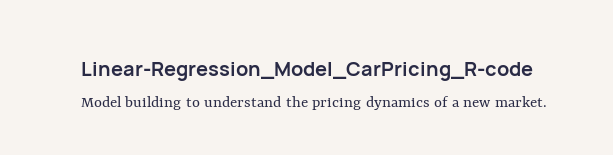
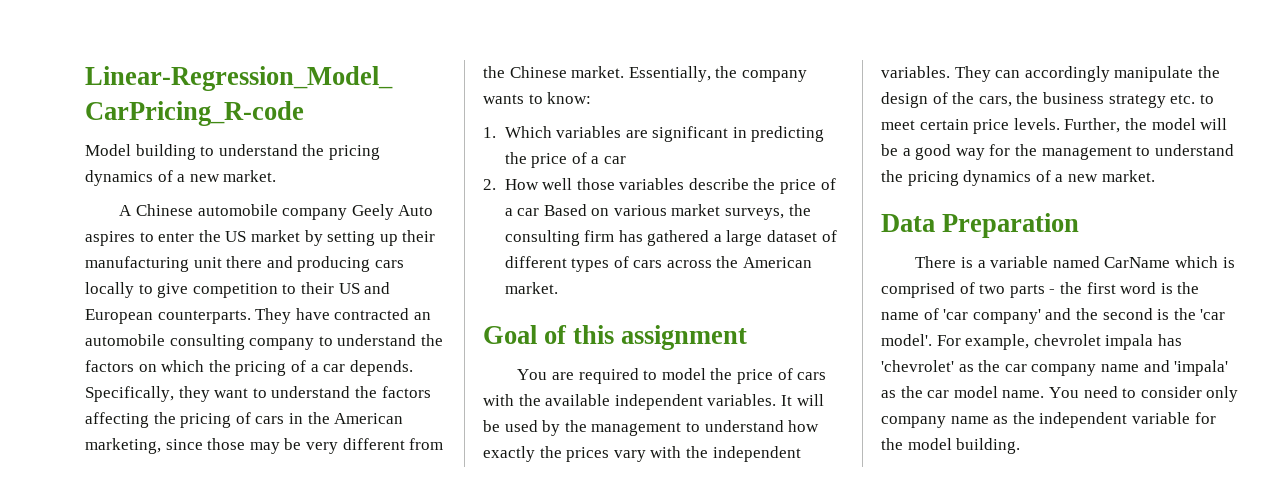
(547, 101) none -> [119,204,434,220] [85,230,436,246] [85,256,404,272] [85,282,391,298] [85,308,431,324] [85,334,443,350] [85,360,413,376] [85,386,431,402] [85,412,404,428] [85,438,444,454] [483,66,807,82] [483,92,592,104] [483,126,825,142] [504,152,626,168] [483,178,836,194] [504,204,811,220] [504,230,837,246] [504,256,813,272] [504,282,558,294] [483,325,748,350] [517,368,827,384] [483,394,824,410] [483,420,820,436] [483,446,801,462] [881,66,1220,82] [881,92,1214,108] [881,118,1228,134] [881,144,1234,160] [881,170,1155,186] [881,213,1080,238] [915,256,1235,268] [881,282,1200,298] [881,308,1226,324] [881,334,1182,350] [881,360,1229,376] [881,386,1239,402] [881,412,1216,428] [881,438,1021,454] // A Chinese automobile company Geely Auto aspires to enter the US market by setting up their manufacturing unit there and producing cars locally to give competition to their US and European counterparts. They have contracted an automobile consulting company to understand the factors on which the pricing of a car depends. Specifically, they want to understand the factors affecting the pricing of cars in the American marketing, since those may be very different from the Chinese market. Essentially, the company wants to know: // 1. Which variables are significant in predicting the price of a car // 2. How well those variables describe the price of a car Based on various market surveys, the consulting firm has gathered a large dataset of different types of cars across the American market. // Goal of this assignment // You are required to model the price of cars with the available independent variables. It will be used by the management to understand how exactly the prices vary with the independent variables. They can accordingly manipulate the design of the cars, the business strategy etc. to meet certain price levels. Further, the model will be a good way for the management to understand the pricing dynamics of a new market. // Data Preparation // There is a variable named CarName which is comprised of two parts - the first word is the name of 'car company' and the second is the 'car model'. For example, chevrolet impala has 'chevrolet' as the car company name and 'impala' as the car model name. You need to consider only company name as the independent variable for the model building.

